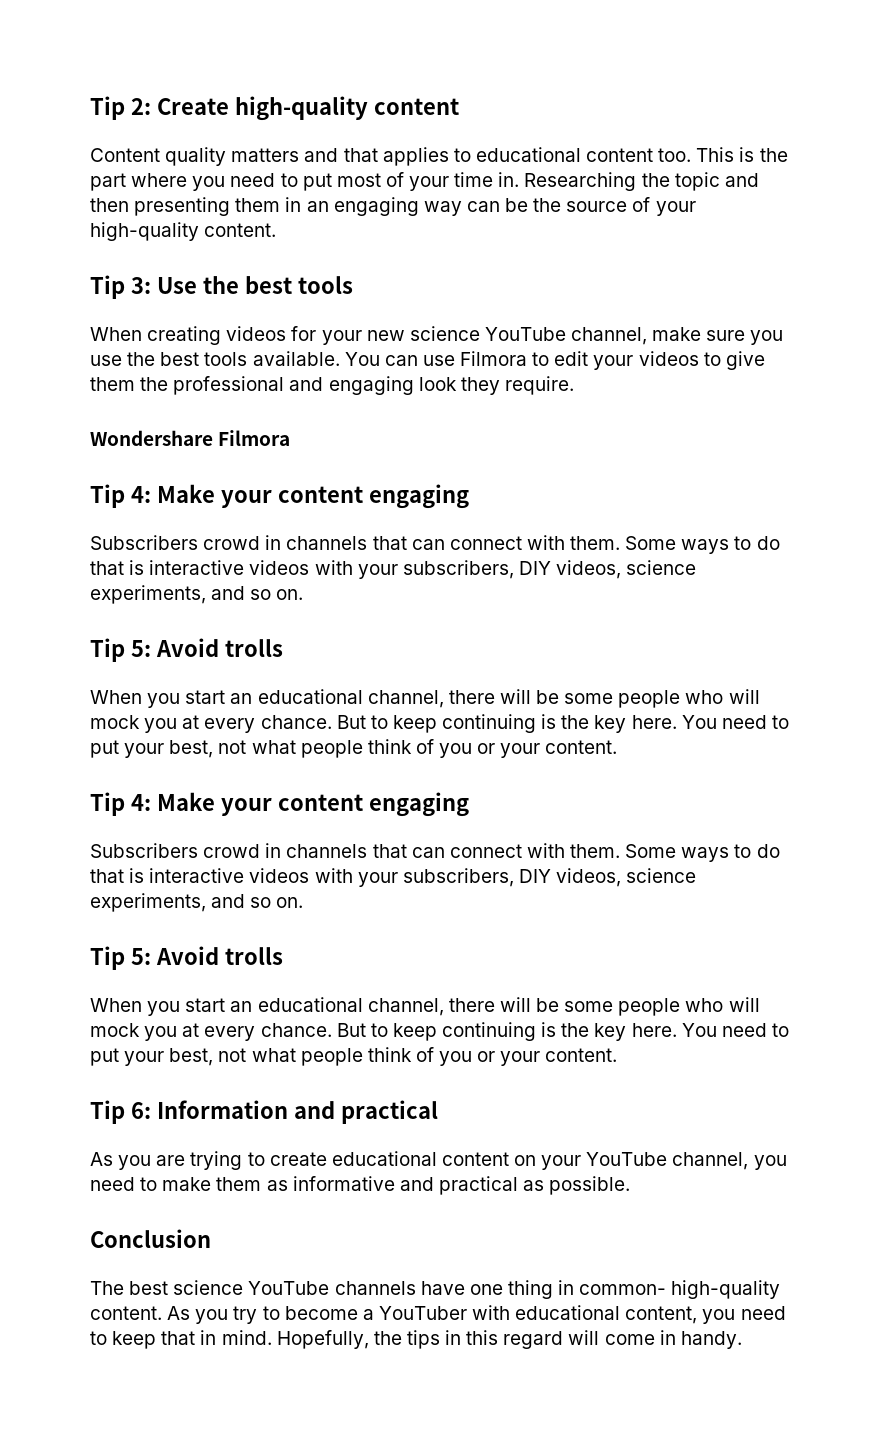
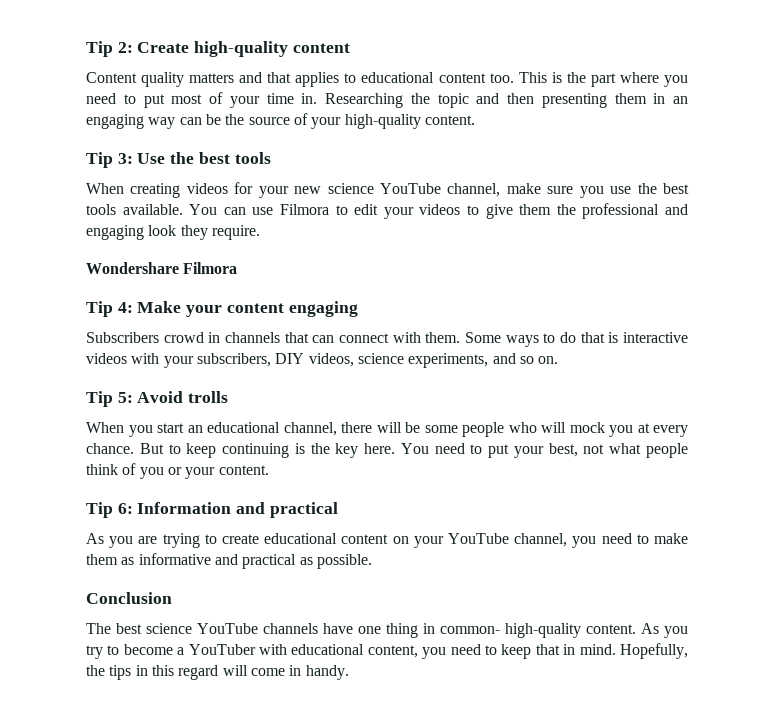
[90,792,469,817] [90,843,780,862] [90,868,697,887] [90,893,304,912] [90,946,283,970] [90,997,760,1016] [90,1022,789,1041] [90,1047,618,1066] // Tip 4: Make your content engaging // Subscribers crowd in channels that can connect with them. Some ways to do that is interactive videos with your subscribers, DIY videos, science experiments, and so on. // Tip 5: Avoid trolls // When you start an educational channel, there will be some people who will mock you at every chance. But to keep continuing is the key here. You need to put your best, not what people think of you or your content. -> (269, 470) none

